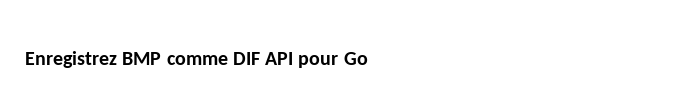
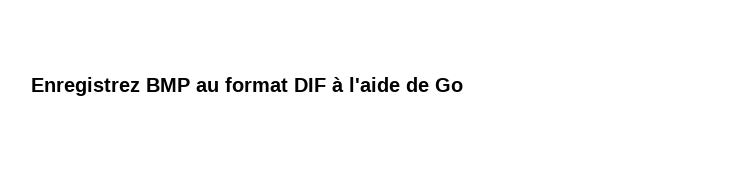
[166,52,339,68] comme DIF API pour -> [196,77,429,92] au format DIF à l'aide de

